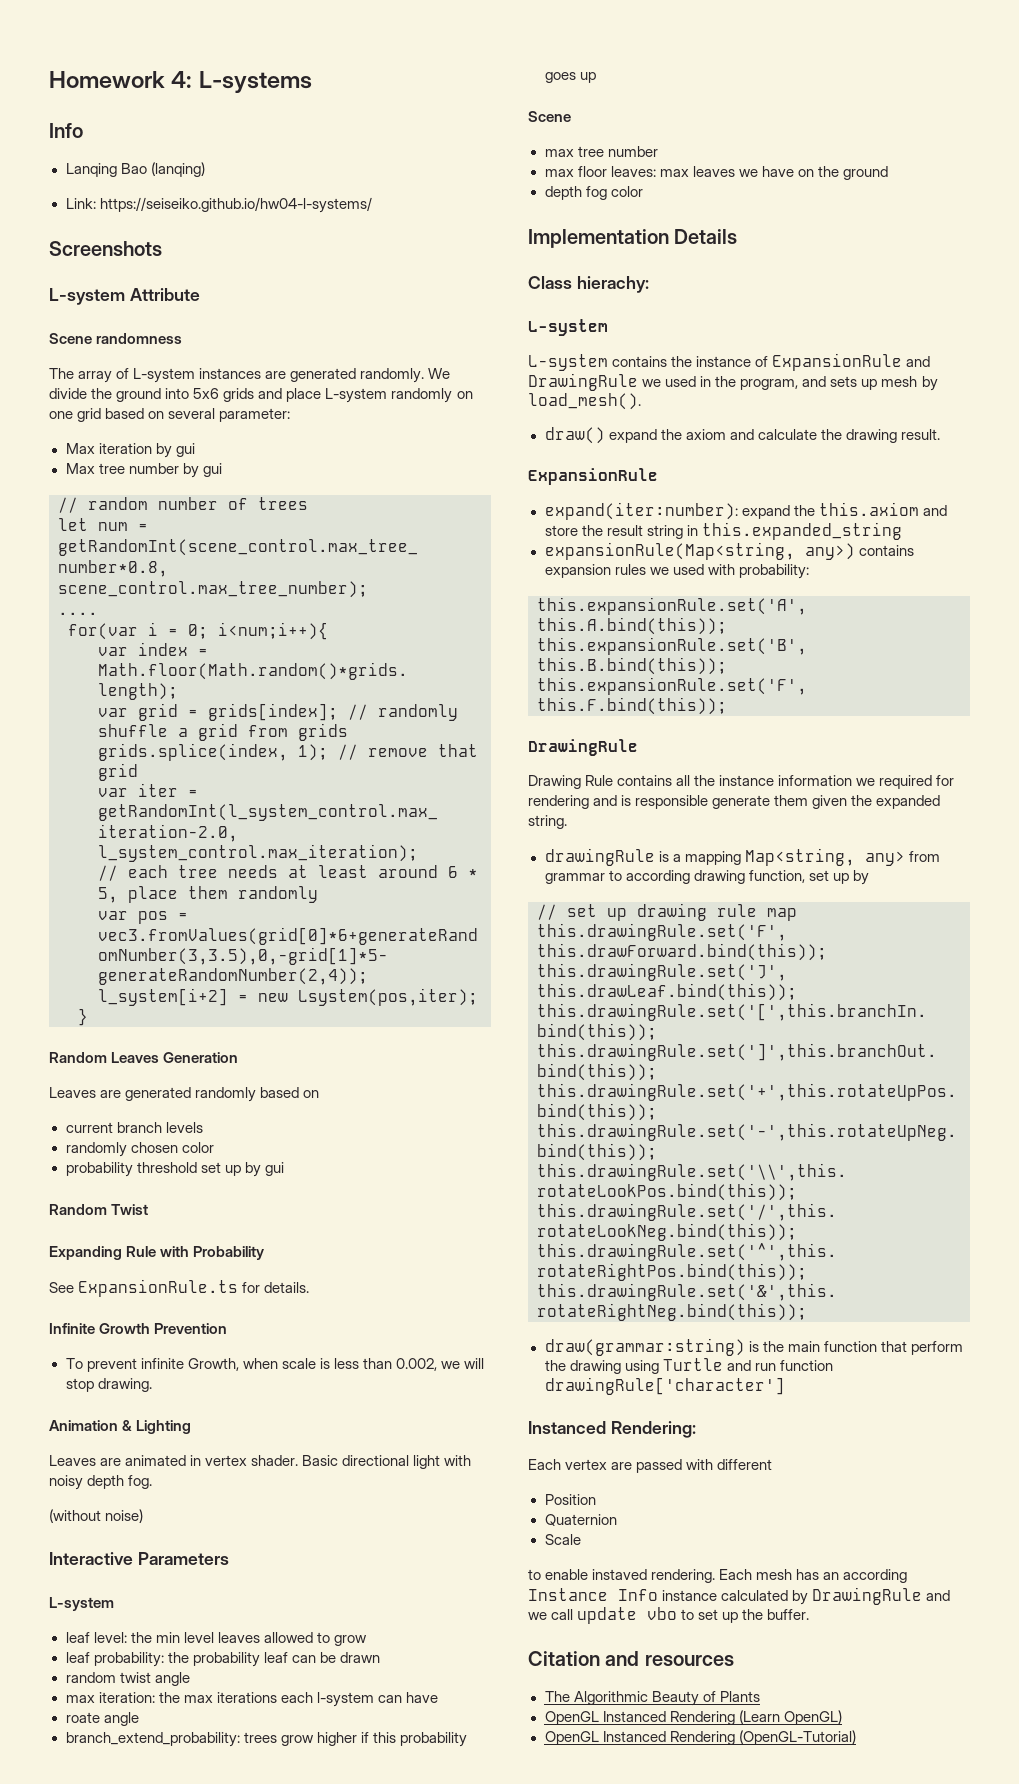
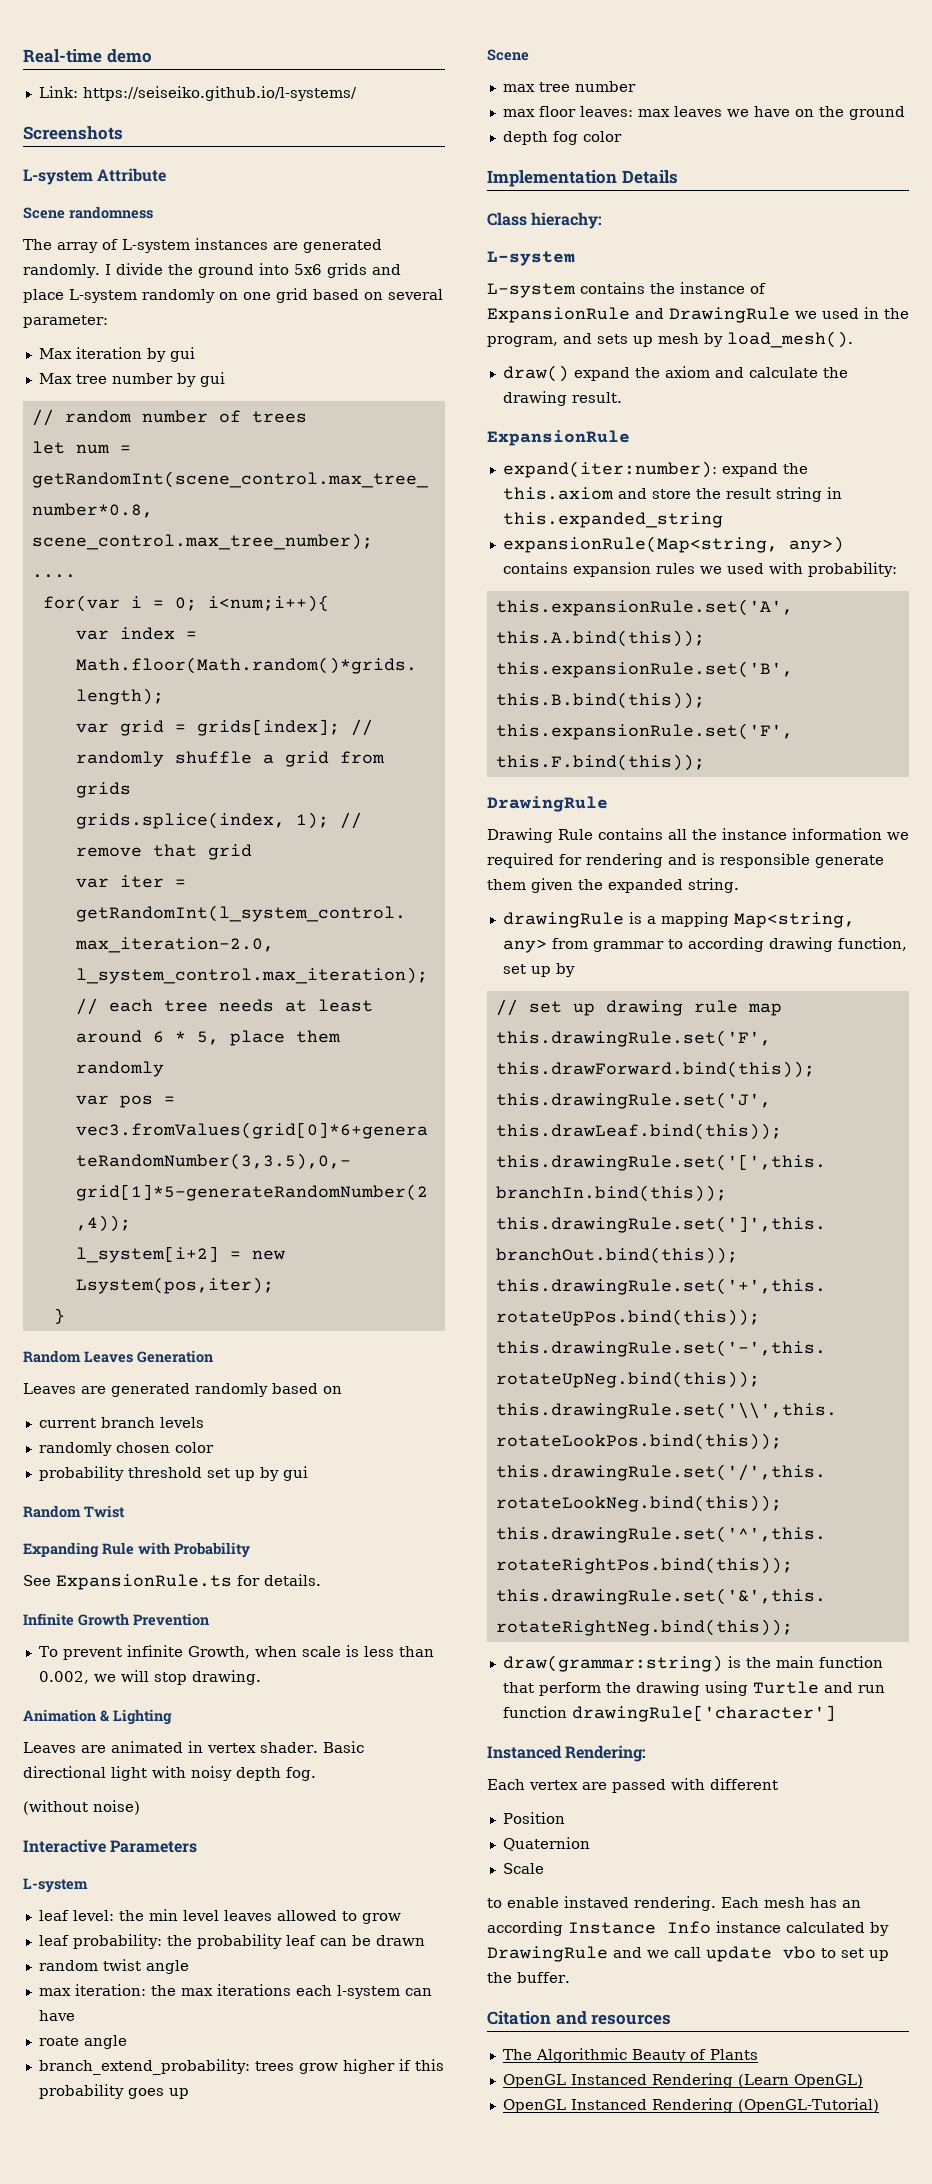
[49,71,312,93] [49,123,83,138] [65,162,205,177] Homework 4: L-systems // Info // Lanqing Bao (lanqing) -> [23,49,152,63] Real-time demo
[99,197,372,213] https://seiseiko.github.io/hw04-l-systems/ -> [82,86,357,101] https://seiseiko.github.io/l-systems/
[428,368,451,379] We -> [104,264,111,275] I

